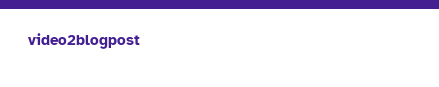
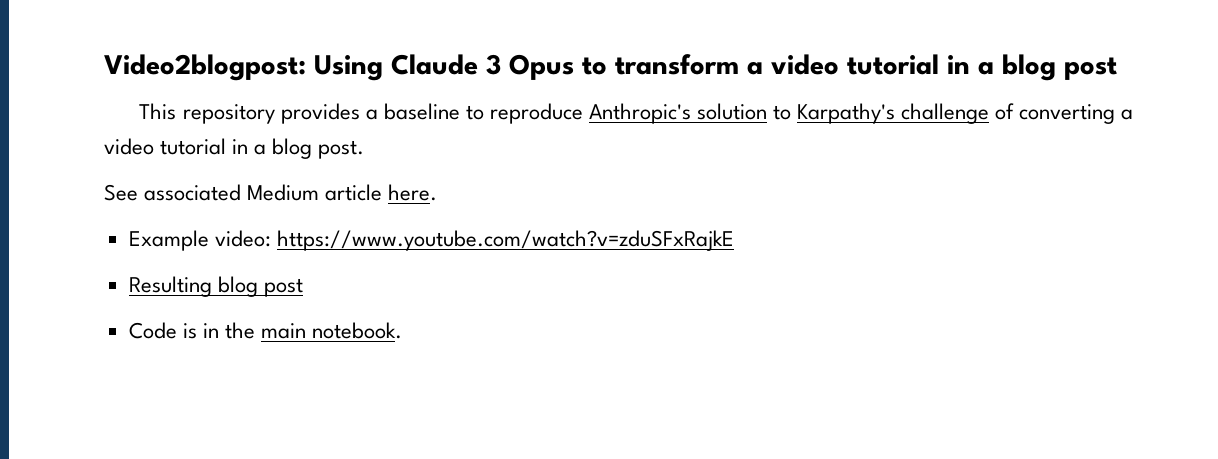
[28,33,140,49] video2blogpost -> [104,54,1117,81] [139,103,1134,124] [104,138,365,159] [104,184,438,201] [128,230,734,251] [128,276,303,297] [128,322,403,339] Video2blogpost: Using Claude 3 Opus to transform a video tutorial in a blog post // This repository provides a baseline to reproduce Anthropic's solution to Karpathy's challenge of converting a video tutorial in a blog post. // See associated Medium article here. // Example video: https://www.youtube.com/watch?v=zduSFxRajkE // Resulting blog post // Code is in the main notebook.

